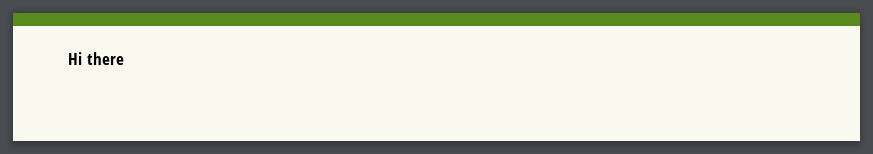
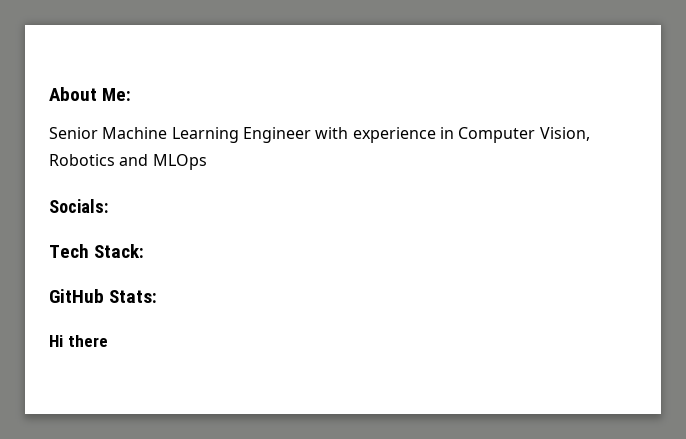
(68, 58) none -> [49,87,132,101] [49,127,590,143] [49,154,207,170] [49,199,108,213] [49,244,145,258] [49,289,158,303] About Me: // Senior Machine Learning Engineer with experience in Computer Vision, Robotics and MLOps // Socials: // Tech Stack: // GitHub Stats: //

